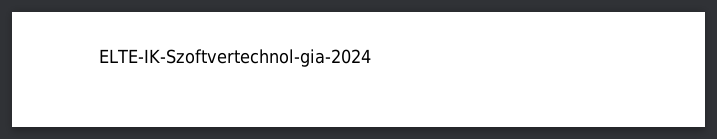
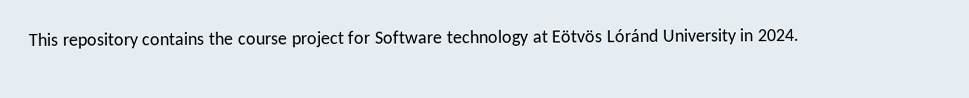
[99,49,371,67] ELTE-IK-Szoftvertechnol-gia-2024 -> [28,28,800,49] This repository contains the course project for Software technology at Eötvös Lóránd University in 2024.

